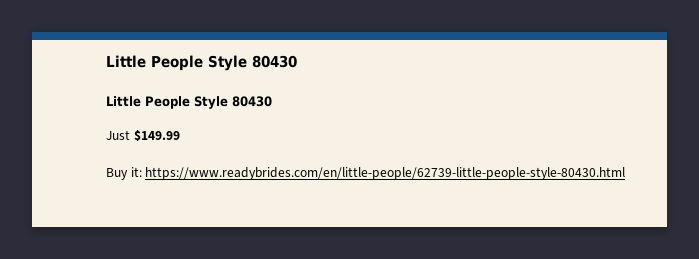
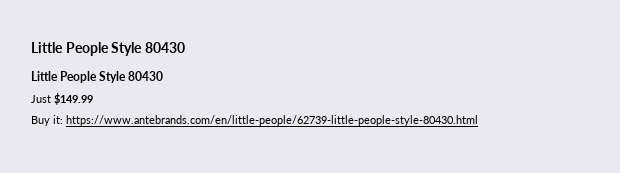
[145,167,626,180] https://www.readybrides.com/en/little-people/62739-little-people-style-80430.html -> [66,115,478,126] https://www.antebrands.com/en/little-people/62739-little-people-style-80430.html

